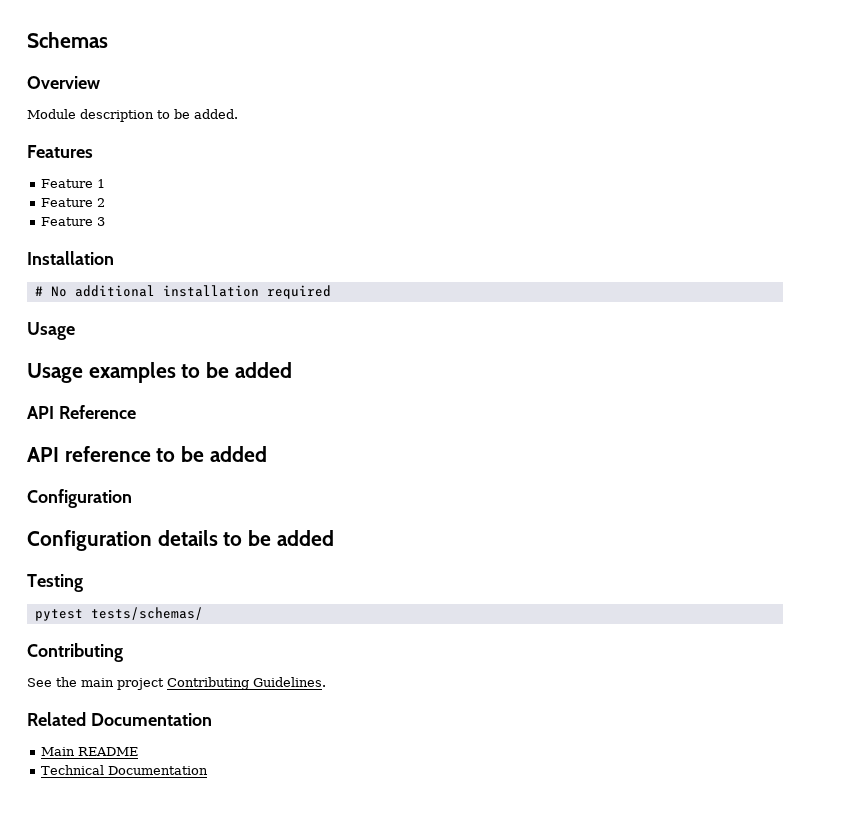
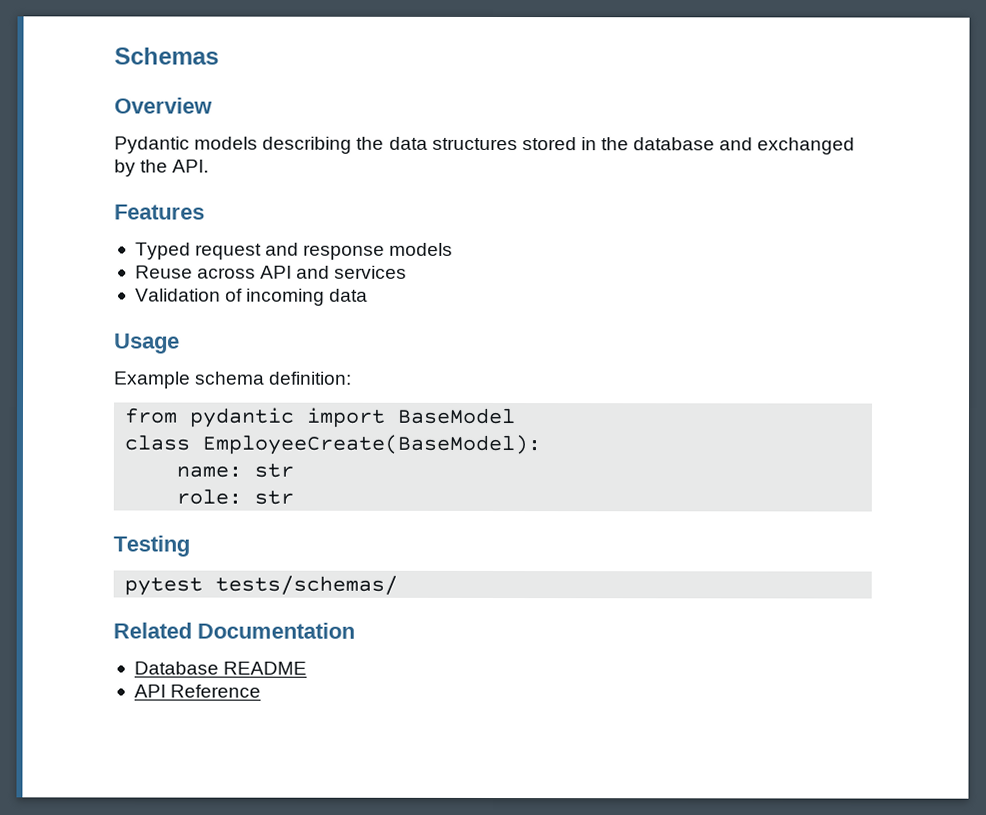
[27,109,238,122] [27,145,93,158] [41,179,106,188] [41,198,106,207] [41,217,106,226] [27,251,114,265] [34,285,331,299] [27,322,75,340] [27,362,292,383] [27,405,136,419] [27,446,267,462] [27,489,132,508] [27,530,334,551] [27,574,83,592] [34,607,203,621] [27,643,123,662] [27,677,326,690] Module description to be added. // Features // Feature 1 // Feature 2 // Feature 3 // Installation // # No additional installation required // Usage // Usage examples to be added // API Reference // API reference to be added // Configuration // Configuration details to be added // Testing // pytest tests/schemas/ // Contributing // See the main project Contributing Guidelines. -> [114,136,856,155] [114,159,210,177] [114,204,205,220] [134,242,454,260] [134,265,408,279] [134,288,369,306] [114,333,180,354] [114,371,353,389] [124,407,516,428] [124,434,542,456] [176,463,295,478] [176,488,295,505] [113,535,190,557] [124,575,399,596] Pydantic models describing the data structures stored in the database and exchanged by the API. // Features // Typed request and response models // Reuse across API and services // Validation of incoming data // Usage // Example schema definition: // from pydantic import BaseModel // class EmployeeCreate(BaseModel): // name: str // role: str // Testing // pytest tests/schemas/
[41,747,76,756] Main -> [133,661,219,675] Database
[41,765,209,775] Technical Documentation -> [133,684,262,698] API Reference

